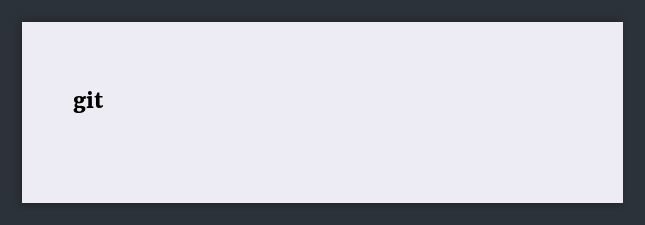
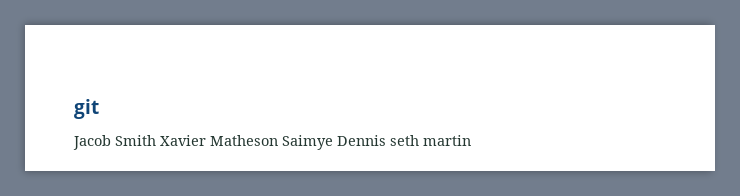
(104, 102) none -> [73,135,471,150] // Jacob Smith Xavier Matheson Saimye Dennis seth martin

